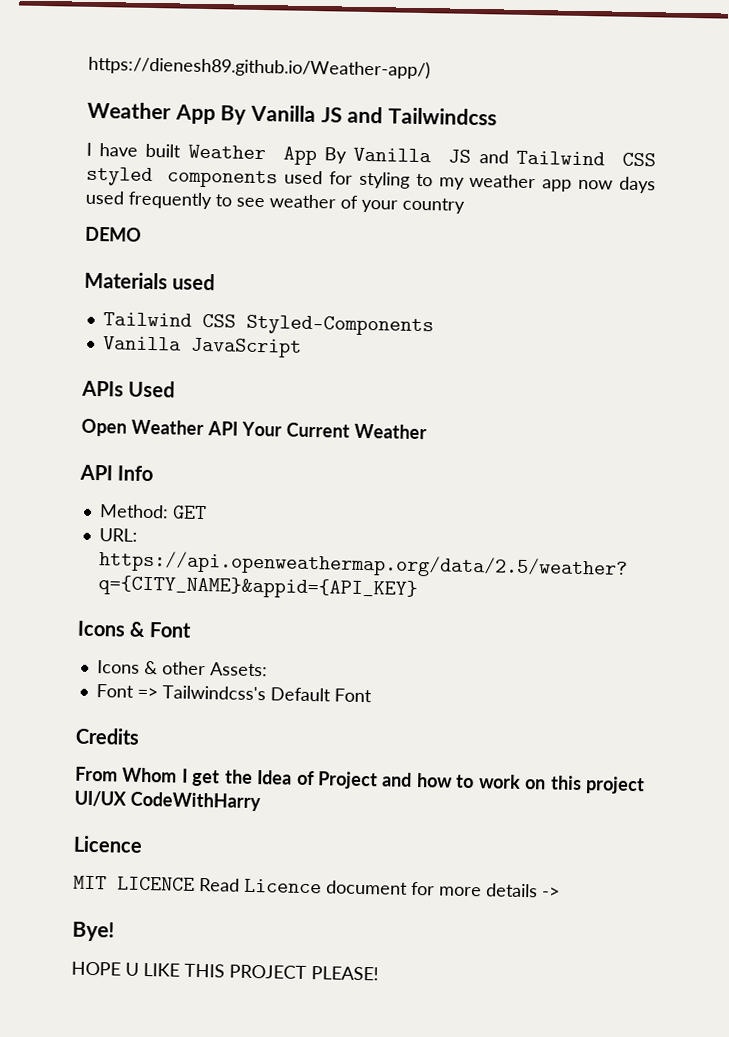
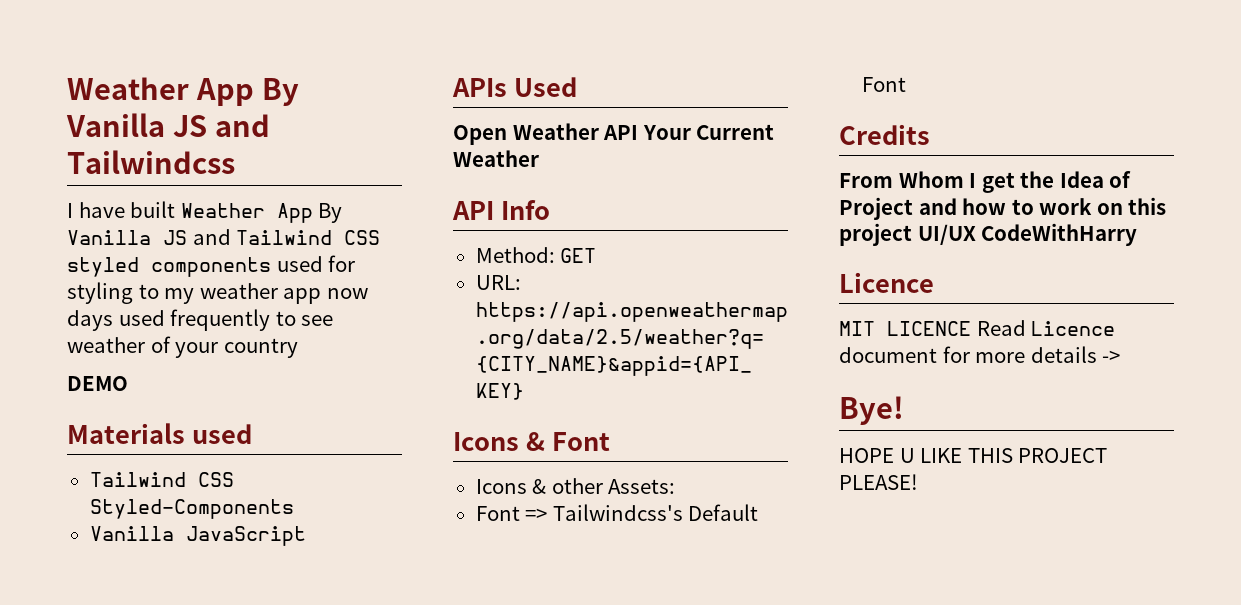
[88,55,431,80] https://dienesh89.github.io/Weather-app/) // -> (67, 88) none

